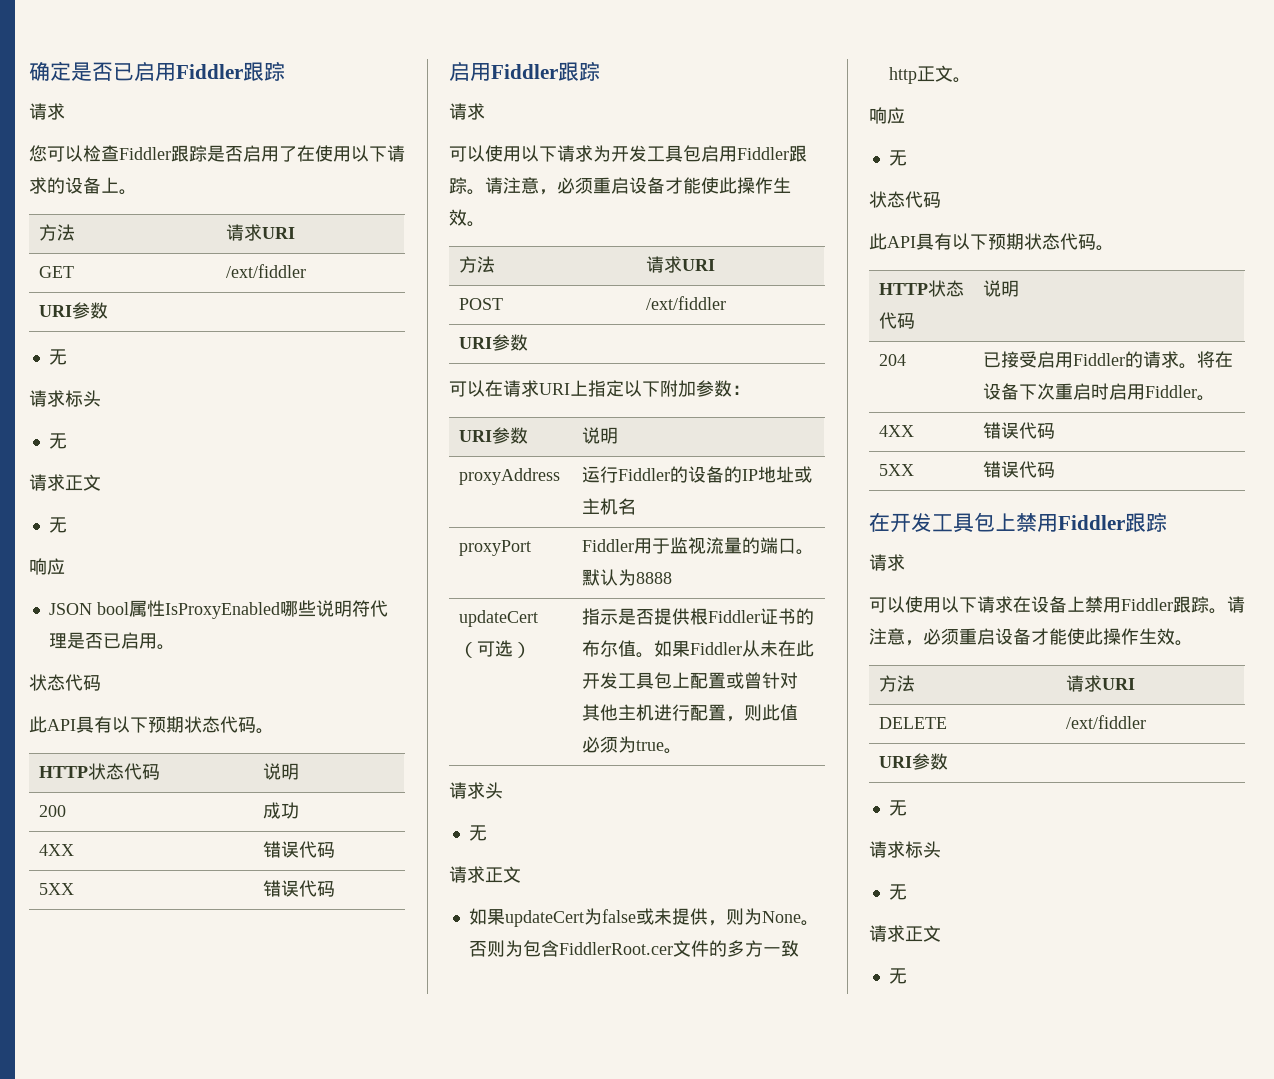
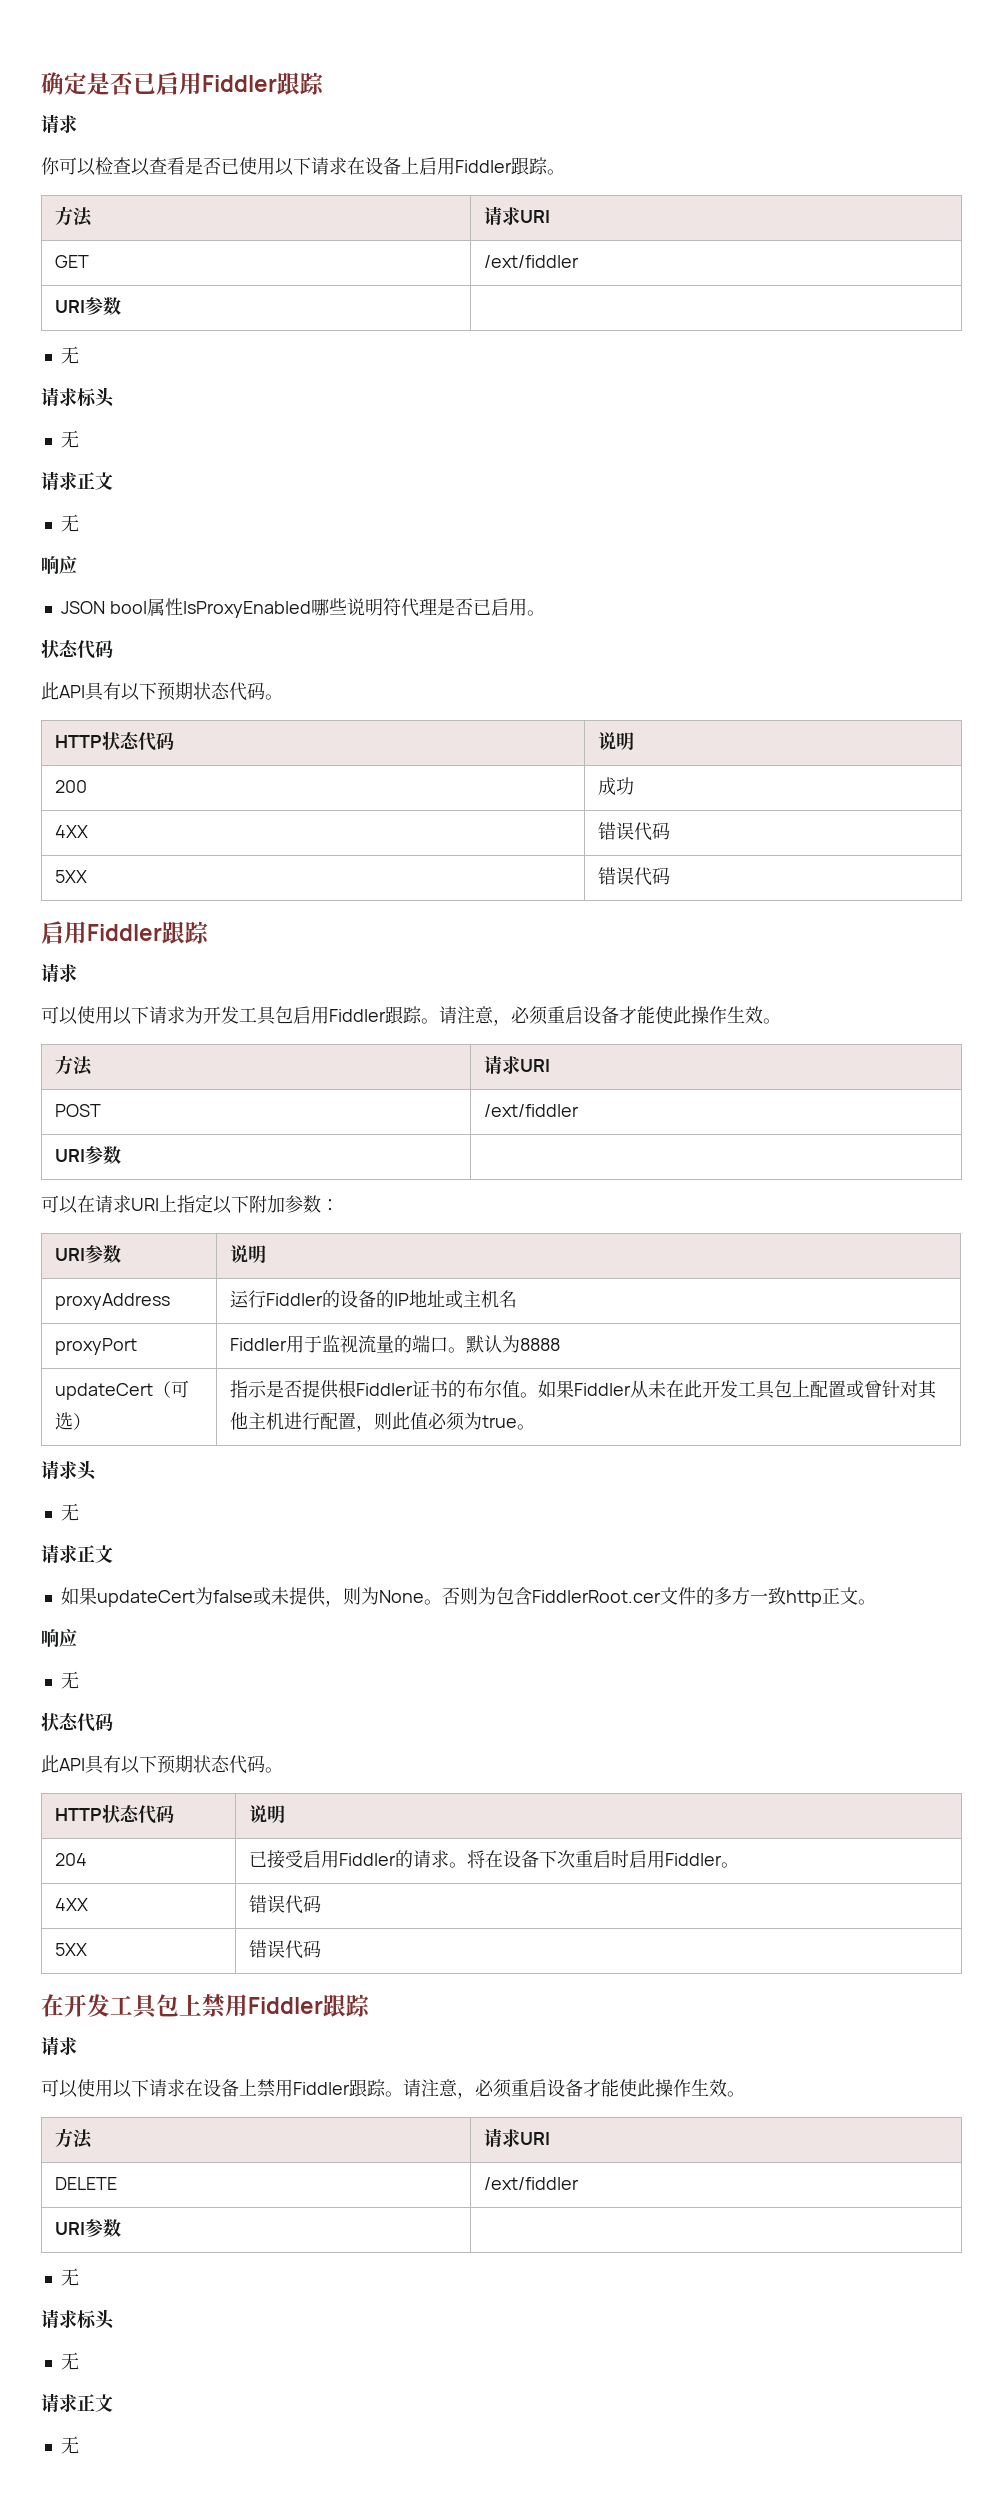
[29,145,47,162] 您 -> [41,157,60,175] 你
[119,145,405,162] [29,177,119,194] Fiddler跟踪是否启用了在使用以下请求的设备上 -> [131,157,548,176] 以查看是否已使用以下请求在设备上启用Fiddler跟踪

